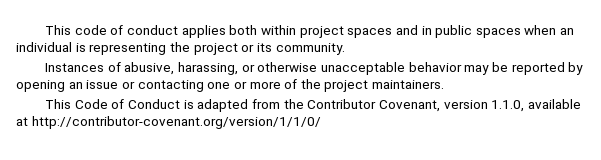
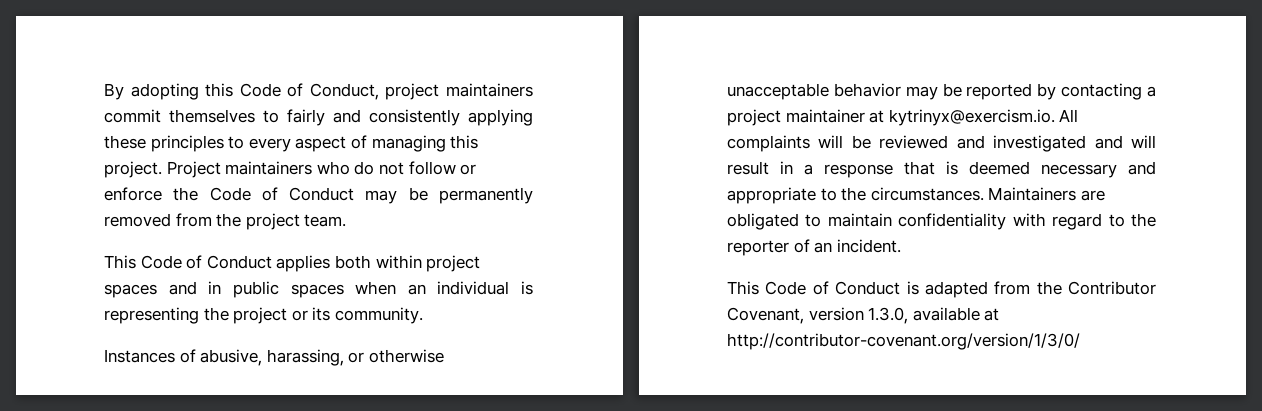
[45,25,178,35] This code of conduct -> [104,83,533,100] [104,109,533,126] [104,135,479,152] [104,161,477,178] [104,187,533,204] [104,213,347,230] [104,255,272,269] By adopting this Code of Conduct, project maintainers commit themselves to fairly and consistently applying these principles to every aspect of managing this project. Project maintainers who do not follow or enforce the Code of Conduct may be permanently removed from the project team. // This Code of Conduct
[16,79,445,92] opening an issue or contacting one or more of the project maintainers. -> [1061,83,1156,100] [727,109,1079,126] [727,135,1156,152] [727,161,1156,178] [727,187,1105,204] [727,213,1156,230] [727,239,901,256] contacting a project maintainer at kytrinyx@exercism.io. All complaints will be reviewed and investigated and will result in a response that is deemed necessary and appropriate to the circumstances. Maintainers are obligated to maintain confidentiality with regard to the reporter of an incident.
[491,100,525,112] 1.1.0, -> [868,307,909,324] 1.3.0,
[31,116,321,129] http://contributor-covenant.org/version/1/1/0/ -> [727,333,1080,350] http://contributor-covenant.org/version/1/3/0/

